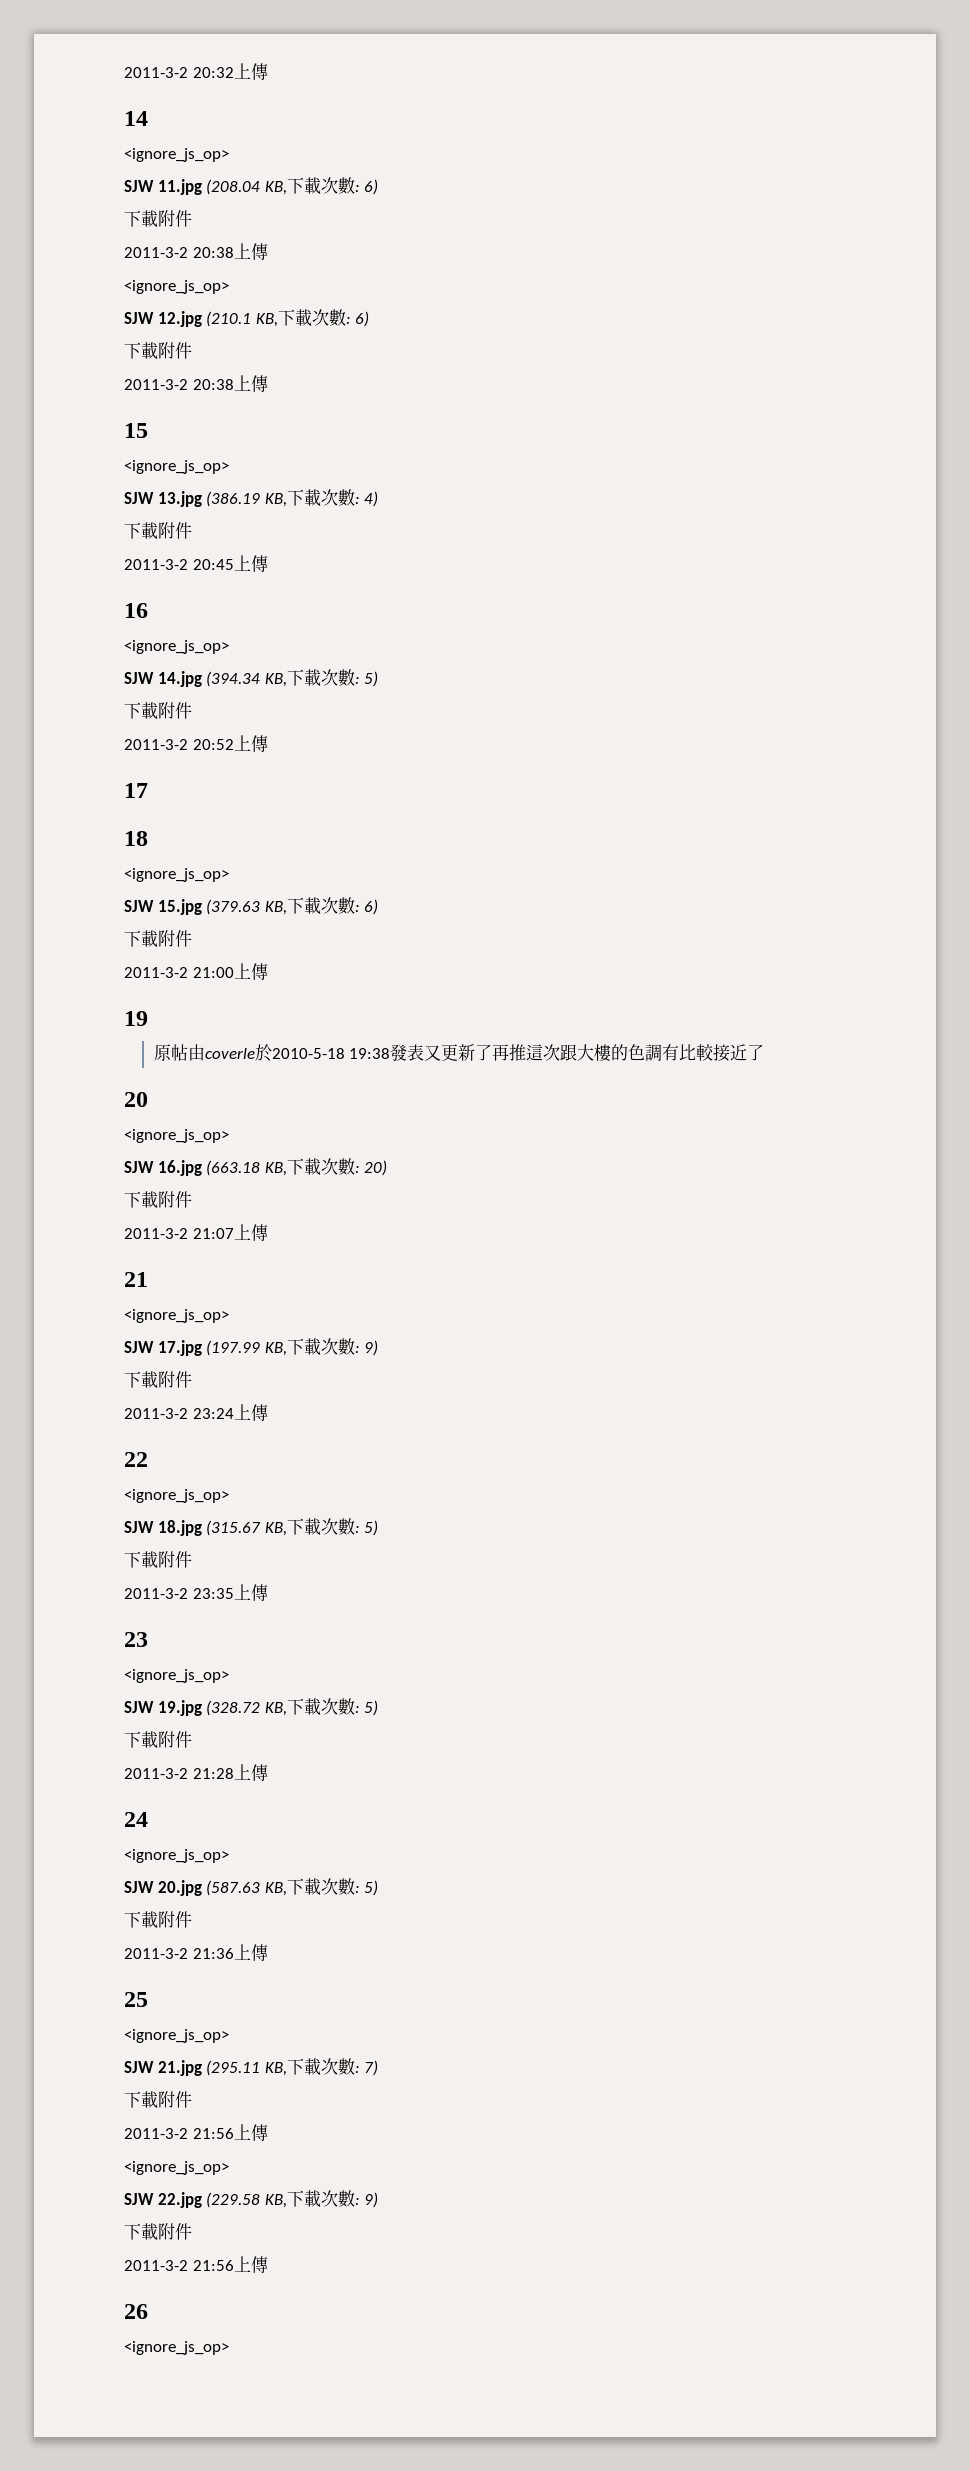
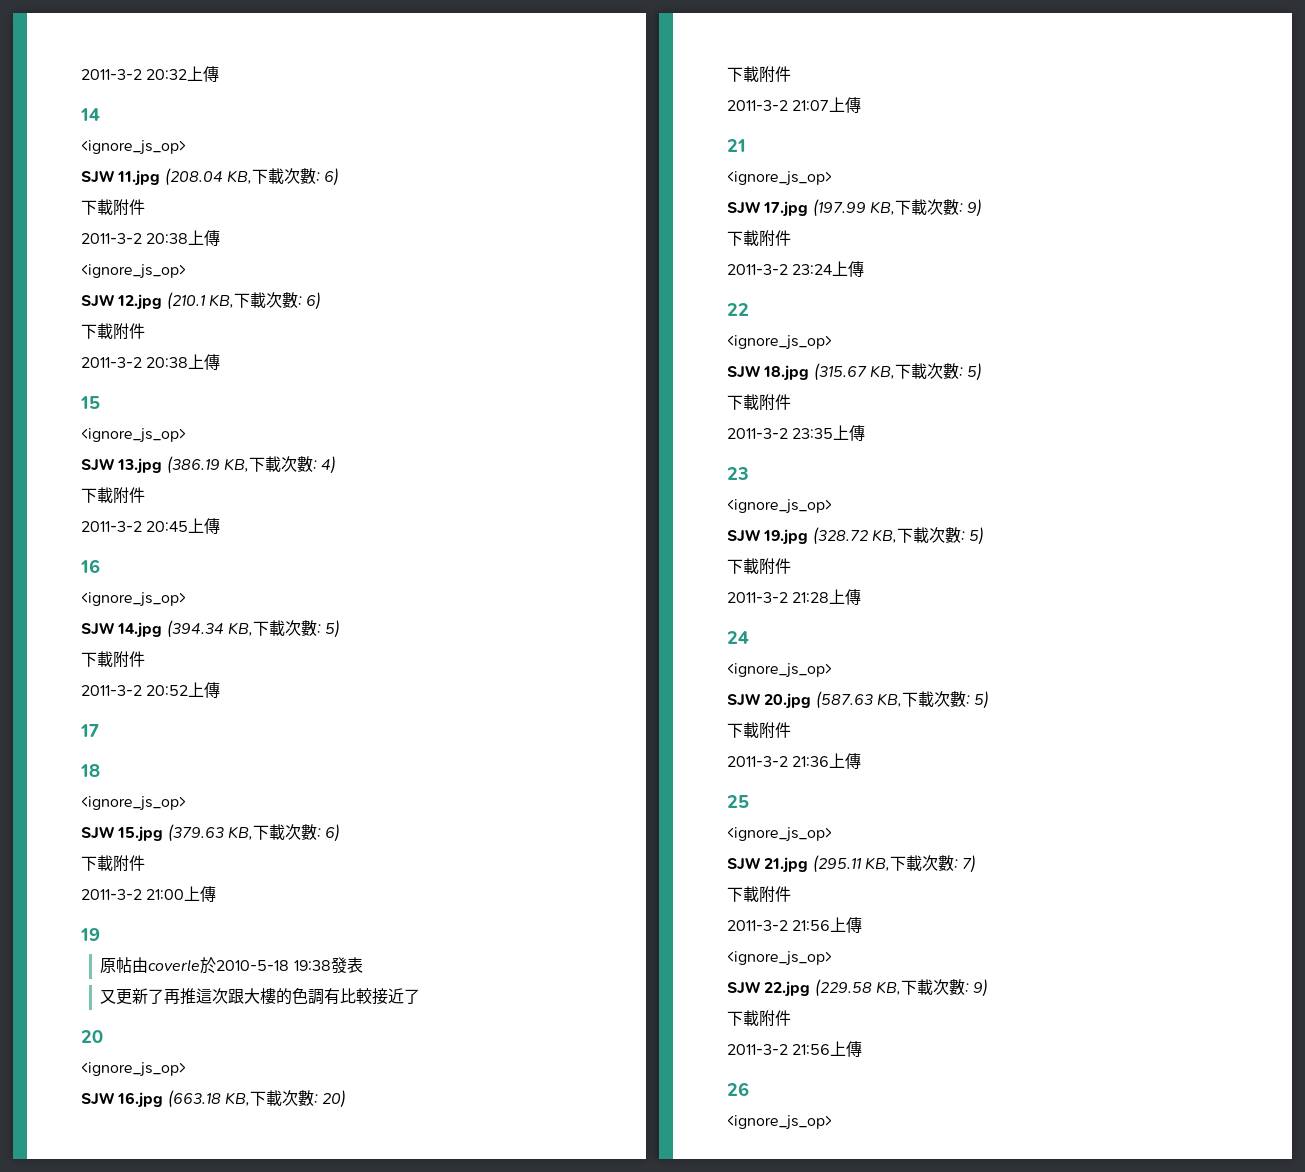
(425, 1052) none -> (363, 965) //

